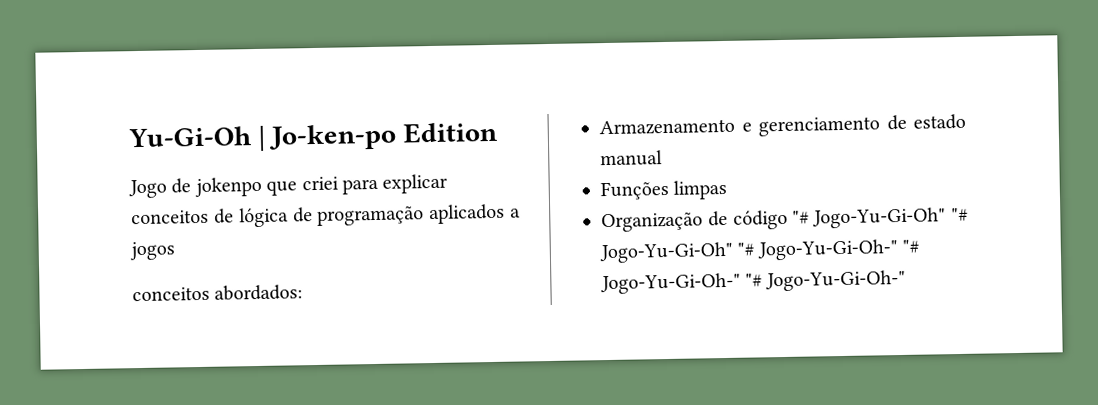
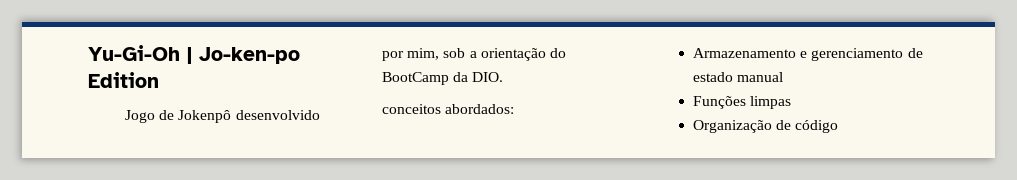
[194,173,449,198] [131,203,521,228] [130,241,175,261] jokenpo que criei para explicar conceitos de lógica de programação aplicados a jogos -> [178,110,320,123] [382,48,566,61] [382,72,504,85] Jokenpô desenvolvido por mim, sob a orientação do BootCamp da DIO.
[792,207,968,229] [599,239,920,264] [600,269,906,295] "# Jogo-Yu-Gi-Oh" "# Jogo-Yu-Gi-Oh" "# Jogo-Yu-Gi-Oh-" "# Jogo-Yu-Gi-Oh-" "# Jogo-Yu-Gi-Oh-" -> (839, 126) none

